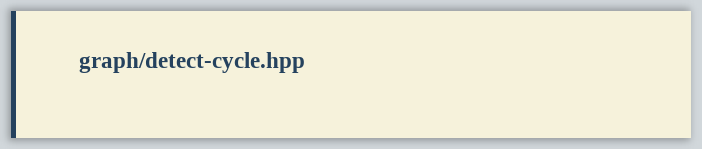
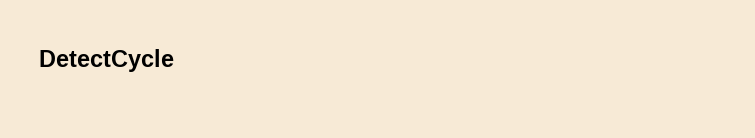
[79,52,305,73] graph/detect-cycle.hpp -> [39,49,174,72] DetectCycle

